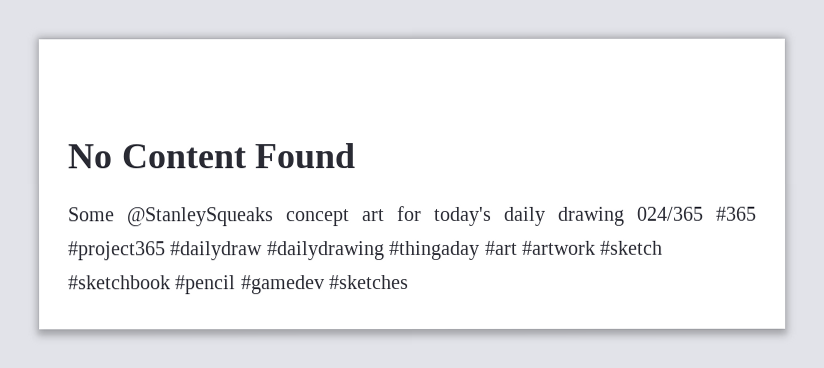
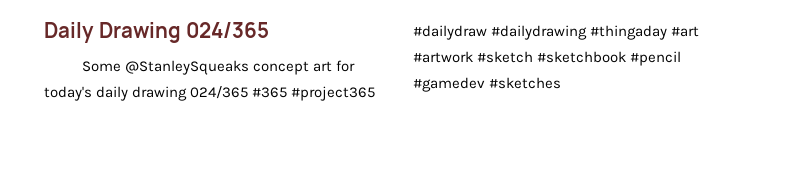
[67,143,356,169] No Content Found -> [44,22,270,43] Daily Drawing 024/365

